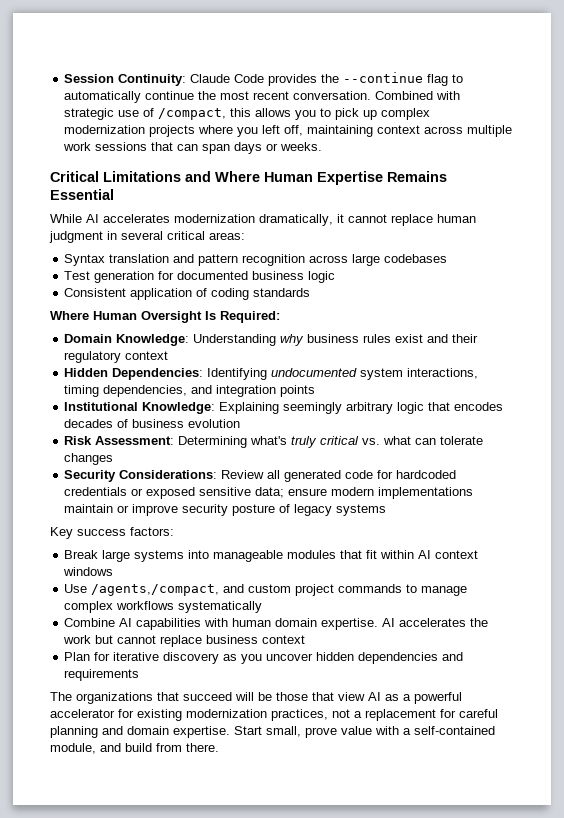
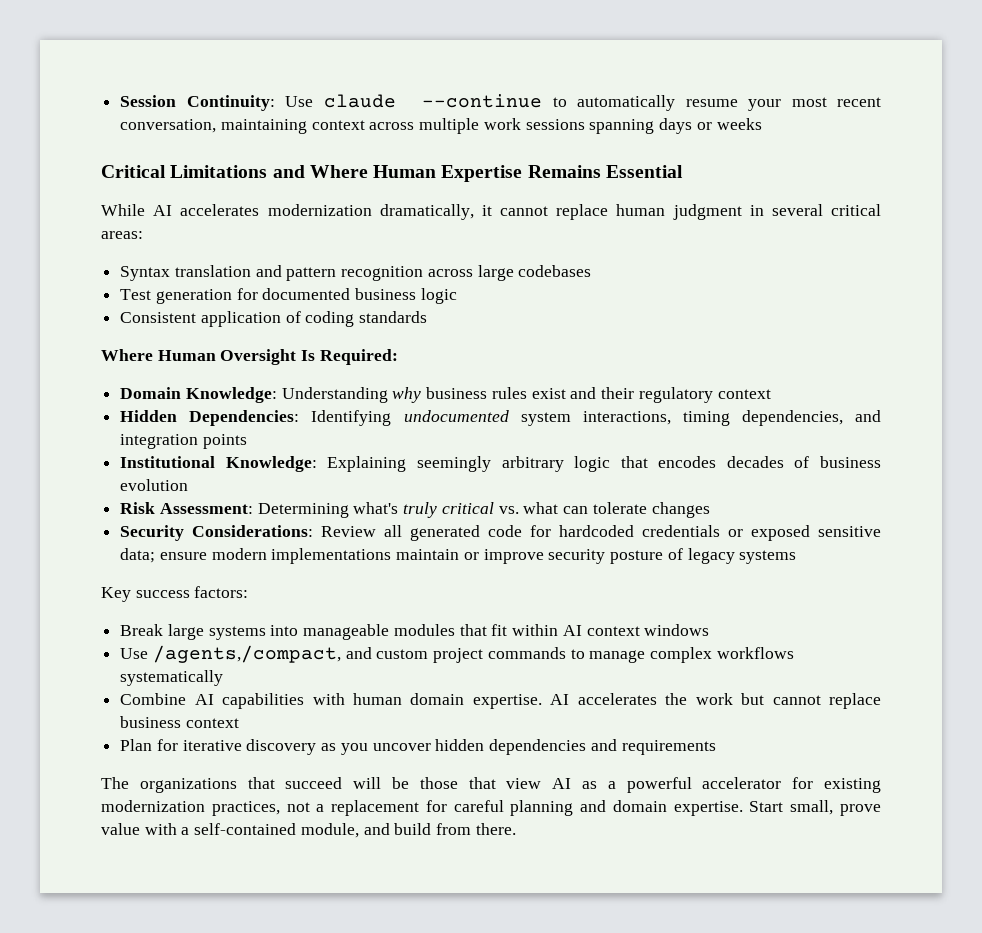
[190,72,464,86] [64,91,461,103] [64,108,431,120] [64,125,304,137] Claude Code provides the --continue flag to automatically continue the most recent conversation. Combined with strategic use of /compact, this allows you to pick up complex modernization projects where you left off, -> [285,94,881,111] [120,119,217,133] Use claude --continue to automatically resume your most recent conversation,
[151,142,231,154] that can span -> [589,119,655,134] spanning
[280,142,323,151] weeks. -> [716,118,762,130] weeks

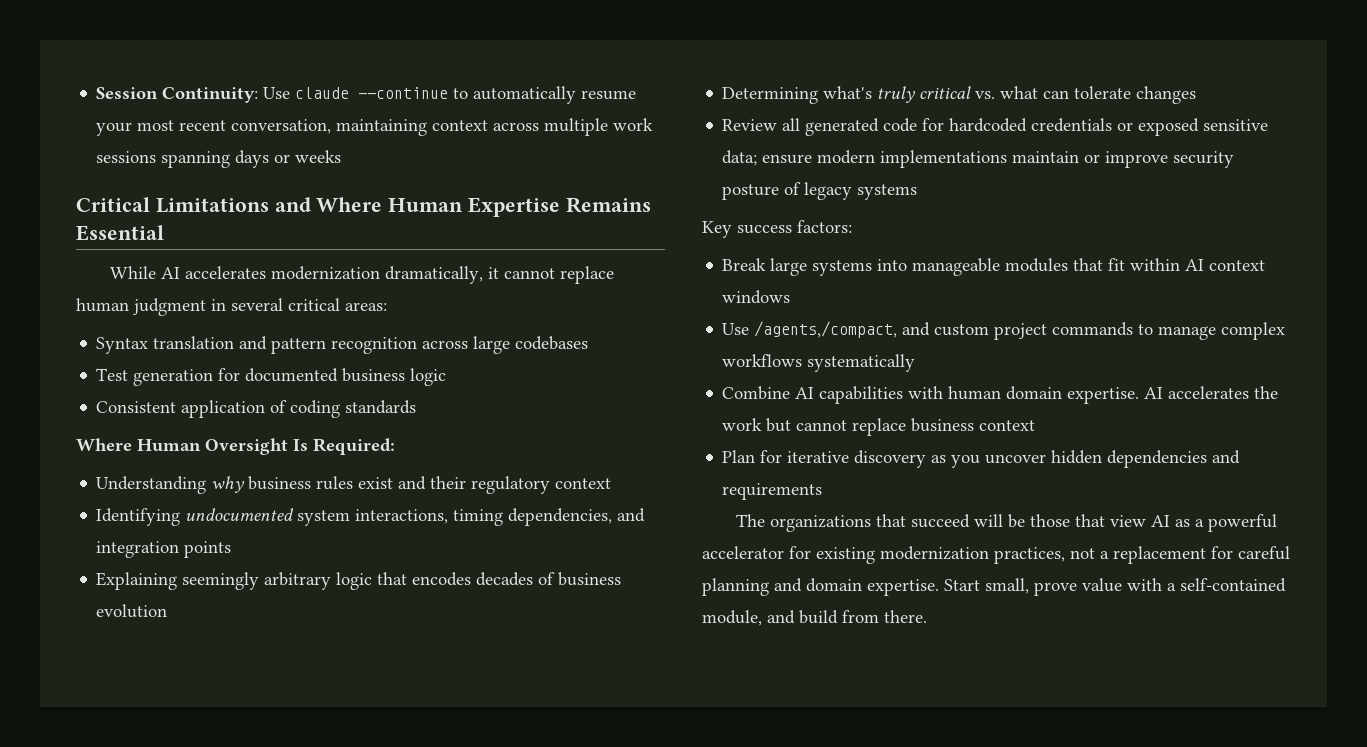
[120,387,277,403] Domain Knowledge: -> (395, 446) none
[120,410,300,426] Hidden Dependencies: -> (612, 483) none
[120,456,317,472] Institutional Knowledge: -> (232, 549) none
[120,502,253,514] Risk Assessment: -> (168, 611) none
[120,525,314,541] Security Considerations: -> (1197, 95) none

